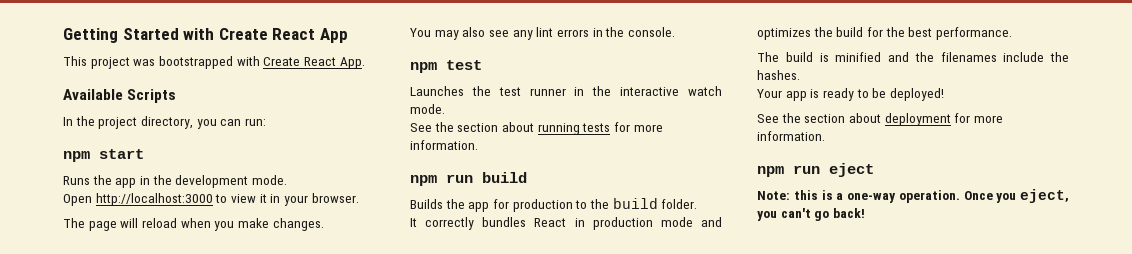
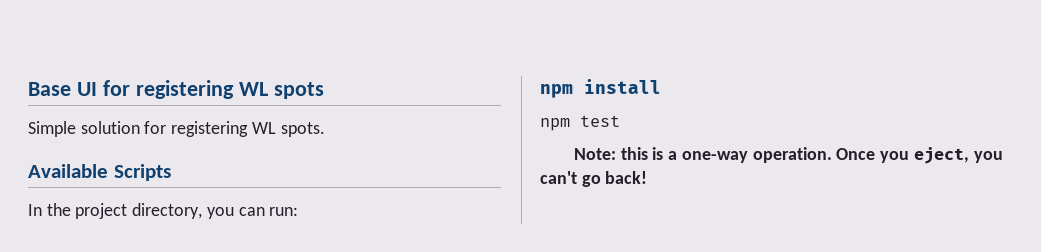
[63,28,348,43] [63,56,365,69] Getting Started with Create React App // This project was bootstrapped with Create React App. -> [28,80,324,99] [28,121,325,137] Base UI for registering WL spots // Simple solution for registering WL spots.
[99,149,144,159] [63,175,287,188] [63,193,359,206] [63,218,324,231] [410,27,675,40] [410,60,482,73] [410,86,722,96] [410,104,445,114] [410,122,663,135] [410,140,478,150] [410,172,527,186] [410,198,698,212] [410,217,722,230] [757,27,1012,40] [757,52,1069,62] [757,70,800,80] [757,88,944,101] [757,113,1003,126] [757,131,825,141] [757,163,874,177] start // Runs the app in the development mode. // Open http://localhost:3000 to view it in your browser. // The page will reload when you make changes. // You may also see any lint errors in the console. // npm test // Launches the test runner in the interactive watch mode. // See the section about running tests for more information. // npm run build // Builds the app for production to the build folder. // It correctly bundles React in production mode and optimizes the build for the best performance. // The build is minified and the filenames include the hashes. // Your app is ready to be deployed! // See the section about deployment for more information. // npm run eject -> [584,79,661,94] [540,115,620,131] install // npm test

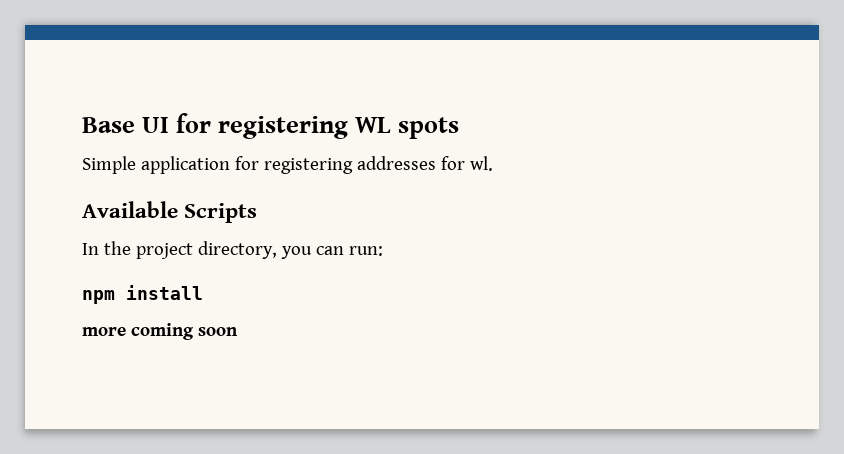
[80,121,325,137] solution for registering WL spots. -> [140,156,493,174] application for registering addresses for wl.
[540,115,620,131] [574,147,1003,164] [540,171,648,187] npm test // Note: this is a one-way operation. Once you eject, you can't go back! -> [82,323,238,340] more coming soon

